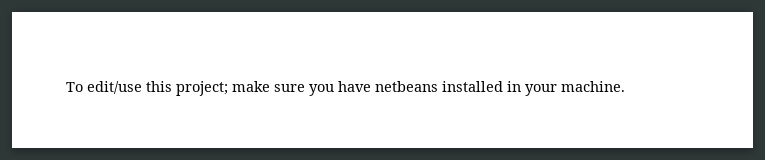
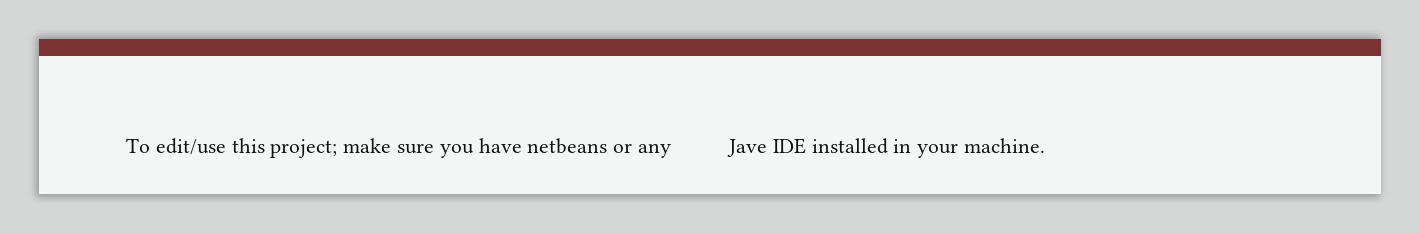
(438, 86) none -> [613,138,806,158] or any Jave IDE

